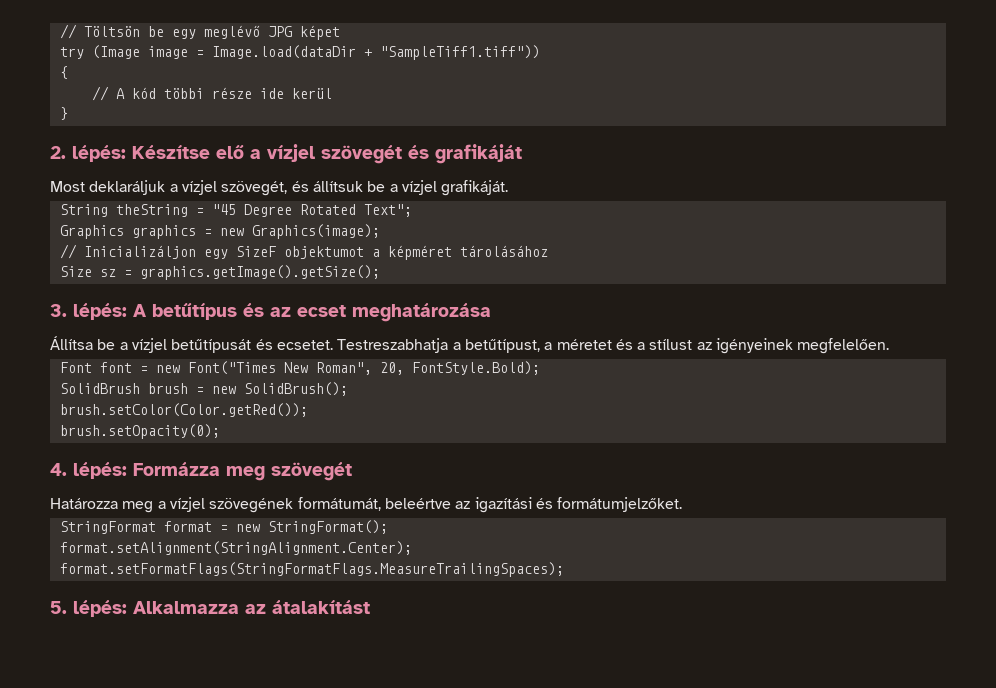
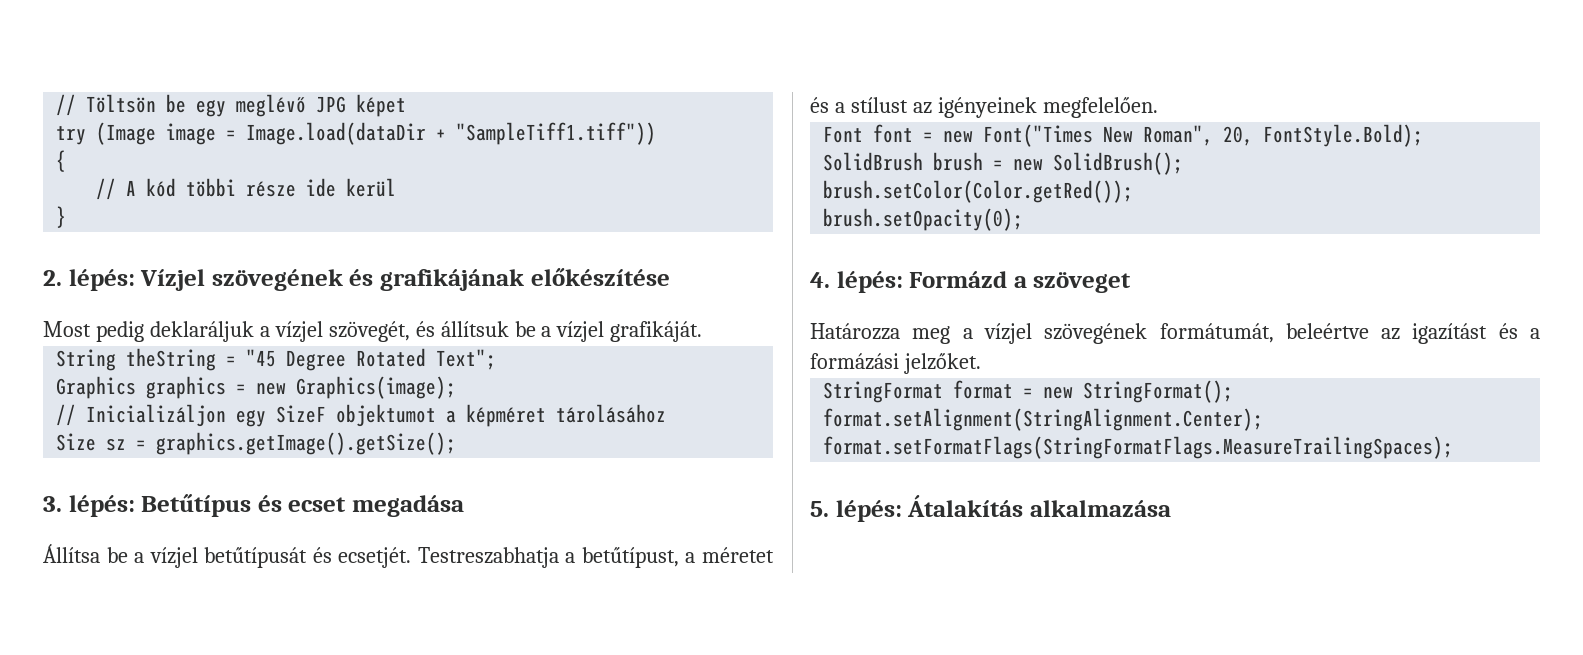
[132,144,522,164] Készítse elő a vízjel szövegét és grafikáját -> [140,268,670,291] Vízjel szövegének és grafikájának előkészítése
(85, 186) none -> [95,321,144,342] pedig
[133,303,491,322] A betűtípus és az ecset meghatározása -> [141,494,465,517] Betűtípus és ecset megadása
[276,340,333,350] ecsetet. -> [338,547,412,568] ecsetjét.
[133,462,352,481] Formázza meg szövegét -> [909,271,1132,293] Formázd a szöveget
[474,497,683,513] igazítási és formátumjelzőket. -> [1412,323,1540,344] [810,353,981,374] igazítást és a formázási jelzőket.
[133,600,370,614] Alkalmazza az átalakítást -> [907,495,1171,517] Átalakítás alkalmazása

